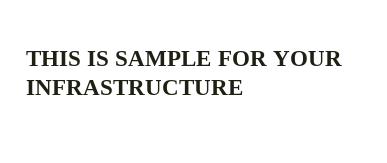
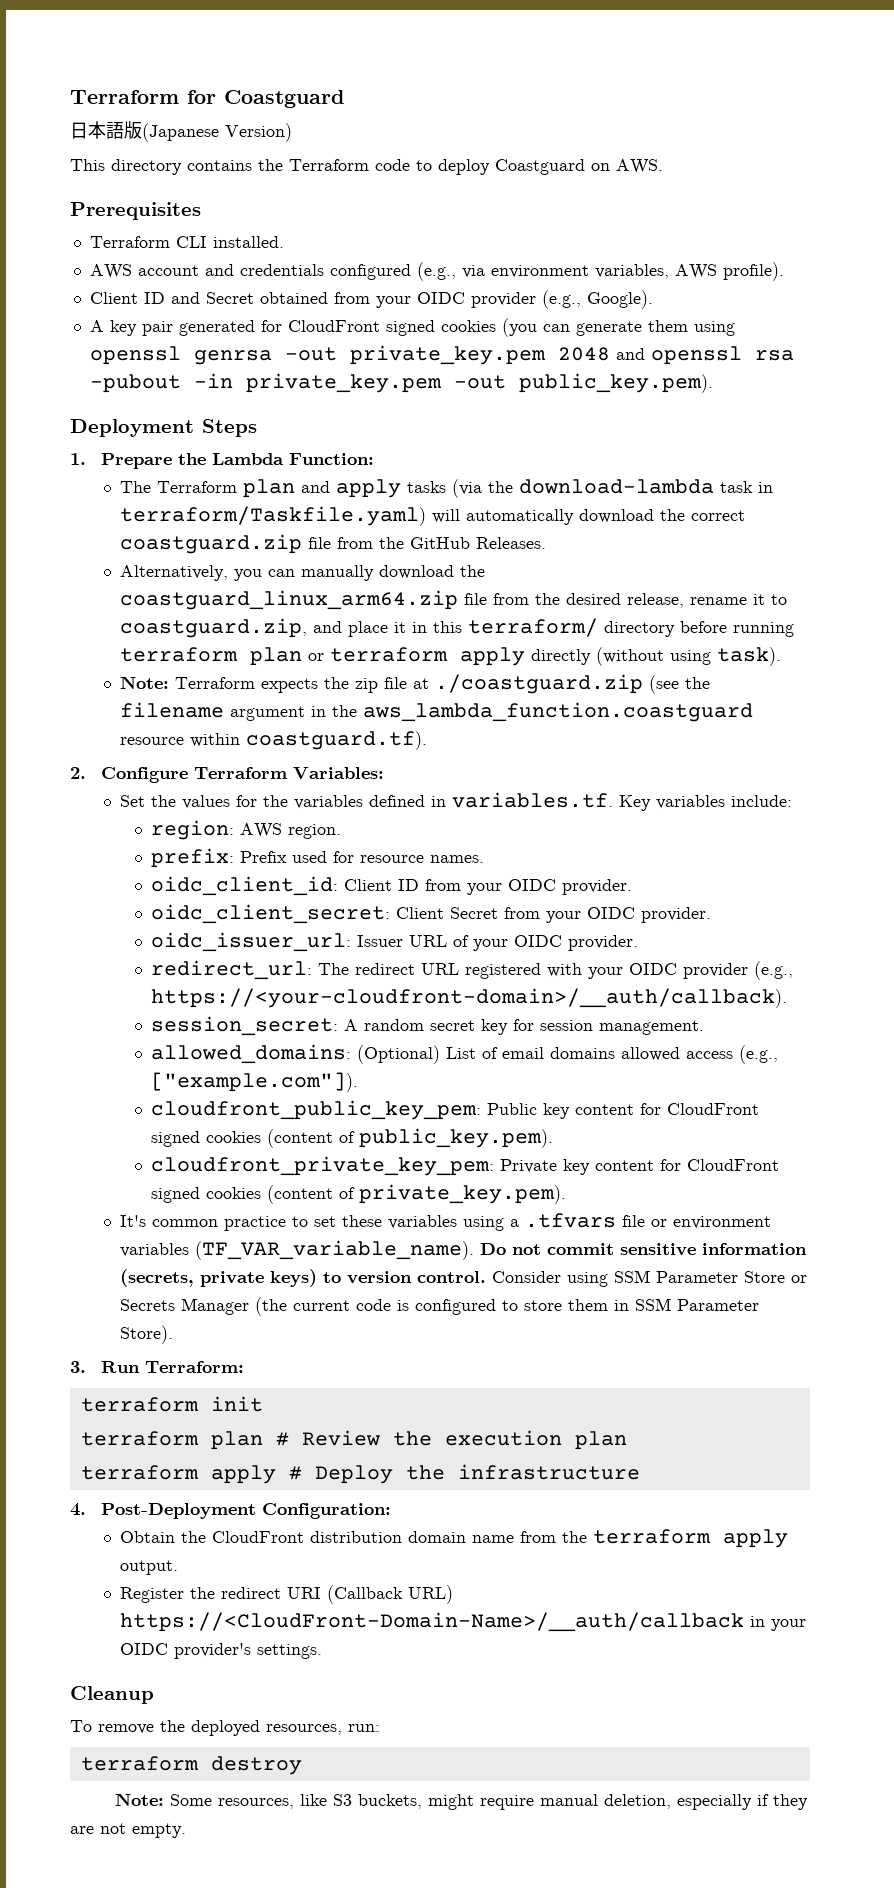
[26,51,342,66] [26,80,243,95] THIS IS SAMPLE FOR YOUR INFRASTRUCTURE -> [70,90,344,108] [70,121,292,142] [70,159,663,175] [70,202,201,220] [89,236,284,248] [89,262,784,281] [89,290,653,309] [89,318,735,337] [89,345,794,365] [89,373,713,393] [70,419,257,437] [70,453,374,469] [120,479,774,498] [120,506,746,526] [120,534,547,554] [120,565,486,581] [120,590,788,610] [120,618,795,638] [120,647,782,666] [120,674,711,694] [120,702,754,722] [120,731,428,750] [70,767,384,783] [120,792,793,811] [150,820,341,840] [150,848,484,868] [150,876,632,896] [150,904,711,924] [150,932,638,952] [150,960,793,980] [150,988,787,1008] [150,1016,704,1036] [150,1044,778,1064] [150,1072,358,1092] [150,1100,759,1120] [150,1128,553,1148] [150,1156,779,1176] [150,1184,566,1204] [120,1213,772,1231] [120,1240,808,1260] [120,1269,808,1287] [120,1297,760,1316] [120,1325,174,1344] [70,1361,244,1373] [80,1396,263,1412] [80,1430,627,1450] [80,1464,640,1484] [70,1503,391,1519] [120,1529,789,1548] [120,1560,179,1575] [120,1585,454,1604] [120,1612,807,1632] [120,1643,323,1659] [70,1686,154,1704] [70,1720,380,1736] [80,1756,302,1775] [114,1793,808,1810] [70,1823,186,1838] Terraform for Coastguard // 日本語版(Japanese Version) // This directory contains the Terraform code to deploy Coastguard on AWS. // Prerequisites // Terraform CLI installed. // AWS account and credentials configured (e.g., via environment variables, AWS profile). // Client ID and Secret obtained from your OIDC provider (e.g., Google). // A key pair generated for CloudFront signed cookies (you can generate them using openssl genrsa -out private_key.pem 2048 and openssl rsa -pubout -in private_key.pem -out public_key.pem). // Deployment Steps // 1. Prepare the Lambda Function: // The Terraform plan and apply tasks (via the download-lambda task in terraform/Taskfile.yaml) will automatically download the correct coastguard.zip file from the GitHub Releases. // Alternatively, you can manually download the coastguard_linux_arm64.zip file from the desired release, rename it to coastguard.zip, and place it in this terraform/ directory before running terraform plan or terraform apply directly (without using task). // Note: Terraform expects the zip file at ./coastguard.zip (see the filename argument in the aws_lambda_function.coastguard resource within coastguard.tf). // 2. Configure Terraform Variables: // Set the values for the variables defined in variables.tf. Key variables include: // region: AWS region. // prefix: Prefix used for resource names. // oidc_client_id: Client ID from your OIDC provider. // oidc_client_secret: Client Secret from your OIDC provider. // oidc_issuer_url: Issuer URL of your OIDC provider. // redirect_url: The redirect URL registered with your OIDC provider (e.g., https://<your-cloudfront-domain>/__auth/callback). // session_secret: A random secret key for session management. // allowed_domains: (Optional) List of email domains allowed access (e.g., ["example.com"]). // cloudfront_public_key_pem: Public key content for CloudFront signed cookies (content of public_key.pem). // cloudfront_private_key_pem: Private key content for CloudFront signed cookies (content of private_key.pem). // It's common practice to set these variables using a .tfvars file or environment variables (TF_VAR_variable_name). Do not commit sensitive information (secrets, private keys) to version control. Consider using SSM Parameter Store or Secrets Manager (the current code is configured to store them in SSM Parameter Store). // 3. Run Terraform: // terraform init // terraform plan # Review the execution plan // terraform apply # Deploy the infrastructure // 4. Post-Deployment Configuration: // Obtain the CloudFront distribution domain name from the terraform apply output. // Register the redirect URI (Callback URL) https://<CloudFront-Domain-Name>/__auth/callback in your OIDC provider's settings. // Cleanup // To remove the deployed resources, run: // terraform destroy // Note: Some resources, like S3 buckets, might require manual deletion, especially if they are not empty.

